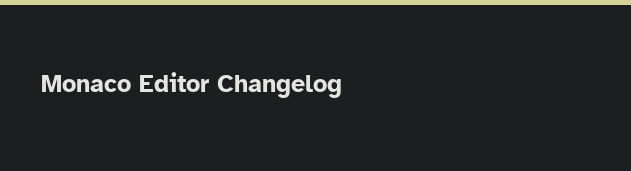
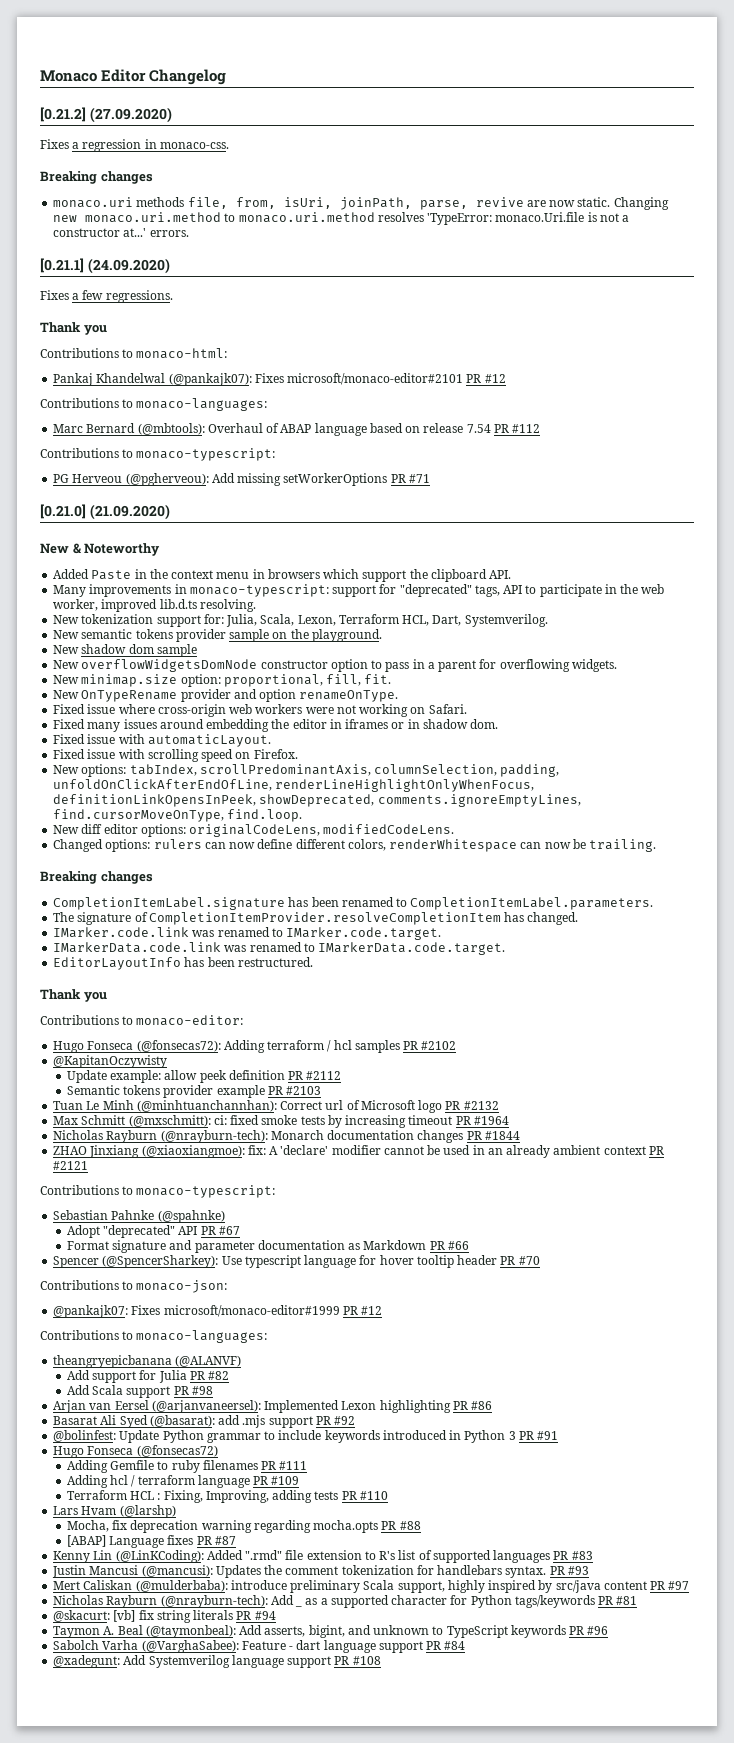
(342, 86) none -> [40,107,172,123] [40,139,229,152] [40,171,153,184] [53,197,669,210] [53,212,630,225] [53,228,189,237] [40,258,170,274] [40,290,173,303] [40,322,107,335] [40,348,228,359] [53,373,506,386] [40,398,268,411] [53,423,541,436] [40,448,276,461] [53,473,430,486] [40,504,170,520] [40,543,161,556] [53,569,512,582] [53,584,665,597] [53,599,256,612] [53,614,548,627] [53,629,382,642] [53,644,197,657] [53,659,617,672] [53,674,392,687] [53,689,399,702] [53,704,467,717] [53,719,499,732] [53,734,271,747] [53,749,298,762] [53,764,560,777] [53,779,535,792] [53,794,581,807] [53,809,303,822] [53,824,455,837] [53,839,657,852] [40,871,153,884] [53,897,654,910] [53,912,579,925] [53,927,442,940] [53,942,506,955] [53,957,313,970] [40,989,107,1002] [40,1015,244,1026] [53,1040,457,1053] [53,1055,168,1068] [66,1070,342,1083] [66,1085,322,1098] [53,1100,499,1113] [53,1115,509,1128] [53,1130,520,1143] [53,1145,664,1158] [53,1161,89,1170] [40,1185,276,1198] [53,1210,225,1223] [66,1225,240,1238] [66,1240,469,1253] [53,1255,540,1268] [40,1280,228,1293] [53,1305,383,1318] [40,1330,268,1343] [53,1355,242,1368] [66,1370,230,1383] [66,1385,213,1398] [53,1400,493,1413] [53,1415,356,1428] [53,1430,559,1443] [53,1445,218,1458] [66,1460,308,1473] [66,1475,300,1488] [66,1490,388,1503] [53,1505,176,1518] [66,1520,421,1533] [66,1535,236,1548] [53,1550,593,1563] [52,1565,589,1578] [53,1580,690,1593] [53,1595,294,1608] [295,1605,303,1607] [305,1595,638,1608] [53,1610,276,1623] [53,1625,609,1638] [53,1640,466,1653] [53,1655,381,1668] // [0.21.2] (27.09.2020) // Fixes a regression in monaco-css. // Breaking changes // monaco.uri methods file, from, isUri, joinPath, parse, revive are now static. Changing new monaco.uri.method to monaco.uri.method resolves 'TypeError: monaco.Uri.file is not a constructor at...' errors. // [0.21.1] (24.09.2020) // Fixes a few regressions. // Thank you // Contributions to monaco-html: // Pankaj Khandelwal (@pankajk07): Fixes microsoft/monaco-editor#2101 PR #12 // Contributions to monaco-languages: // Marc Bernard (@mbtools): Overhaul of ABAP language based on release 7.54 PR #112 // Contributions to monaco-typescript: // PG Herveou (@pgherveou): Add missing setWorkerOptions PR #71 // [0.21.0] (21.09.2020) // New & Noteworthy // Added Paste in the context menu in browsers which support the clipboard API. // Many improvements in monaco-typescript: support for "deprecated" tags, API to participate in the web worker, improved lib.d.ts resolving. // New tokenization support for: Julia, Scala, Lexon, Terraform HCL, Dart, Systemverilog. // New semantic tokens provider sample on the playground. // New shadow dom sample // New overflowWidgetsDomNode constructor option to pass in a parent for overflowing widgets. // New minimap.size option: proportional, fill, fit. // New OnTypeRename provider and option renameOnType. // Fixed issue where cross-origin web workers were not working on Safari. // Fixed many issues around embedding the editor in iframes or in shadow dom. // Fixed issue with automaticLayout. // Fixed issue with scrolling speed on Firefox. // New options: tabIndex, scrollPredominantAxis, columnSelection, padding, unfoldOnClickAfterEndOfLine, renderLineHighlightOnlyWhenFocus, definitionLinkOpensInPeek, showDeprecated, comments.ignoreEmptyLines, find.cursorMoveOnType, find.loop. // New diff editor options: originalCodeLens, modifiedCodeLens. // Changed options: rulers can now define different colors, renderWhitespace can now be trailing. // Breaking changes // CompletionItemLabel.signature has been renamed to CompletionItemLabel.parameters. // The signature of CompletionItemProvider.resolveCompletionItem has changed. // IMarker.code.link was renamed to IMarker.code.target. // IMarkerData.code.link was renamed to IMarkerData.code.target. // EditorLayoutInfo has been restructured. // Thank you // Contributions to monaco-editor: // Hugo Fonseca (@fonsecas72): Adding terraform / hcl samples PR #2102 // @KapitanOczywisty // Update example: allow peek definition PR #2112 // Semantic tokens provider example PR #2103 // Tuan Le Minh (@minhtuanchannhan): Correct url of Microsoft logo PR #2132 // Max Schmitt (@mxschmitt): ci: fixed smoke tests by increasing timeout PR #1964 // Nicholas Rayburn (@nrayburn-tech): Monarch documentation changes PR #1844 // ZHAO Jinxiang (@xiaoxiangmoe): fix: A 'declare' modifier cannot be used in an already ambient context PR #2121 // Contributions to monaco-typescript: // Sebastian Pahnke (@spahnke) // Adopt "deprecated" API PR #67 // Format signature and parameter documentation as Markdown PR #66 // Spencer (@SpencerSharkey): Use typescript language for hover tooltip header PR #70 // Contributions to monaco-json: // @pankajk07: Fixes microsoft/monaco-editor#1999 PR #12 // Contributions to monaco-languages: // theangryepicbanana (@ALANVF) // Add support for Julia PR #82 // Add Scala support PR #98 // Arjan van Eersel (@arjanvaneersel): Implemented Lexon highlighting PR #86 // Basarat Ali Syed (@basarat): add .mjs support PR #92 // @bolinfest: Update Python grammar to include keywords introduced in Python 3 PR #91 // Hugo Fonseca (@fonsecas72) // Adding Gemfile to ruby filenames PR #111 // Adding hcl / terraform language PR #109 // Terraform HCL : Fixing, Improving, adding tests PR #110 // Lars Hvam (@larshp) // Mocha, fix deprecation warning regarding mocha.opts PR #88 // [ABAP] Language fixes PR #87 // Kenny Lin (@LinKCoding): Added ".rmd" file extension to R's list of supported languages PR #83 // Justin Mancusi (@mancusi): Updates the comment tokenization for handlebars syntax. PR #93 // Mert Caliskan (@mulderbaba): introduce preliminary Scala support, highly inspired by src/java content PR #97 // Nicholas Rayburn (@nrayburn-tech): Add _ as a supported character for Python tags/keywords PR #81 // @skacurt: [vb] fix string literals PR #94 // Taymon A. Beal (@taymonbeal): Add asserts, bigint, and unknown to TypeScript keywords PR #96 // Sabolch Varha (@VarghaSabee): Feature - dart language support PR #84 // @xadegunt: Add Systemverilog language support PR #108

